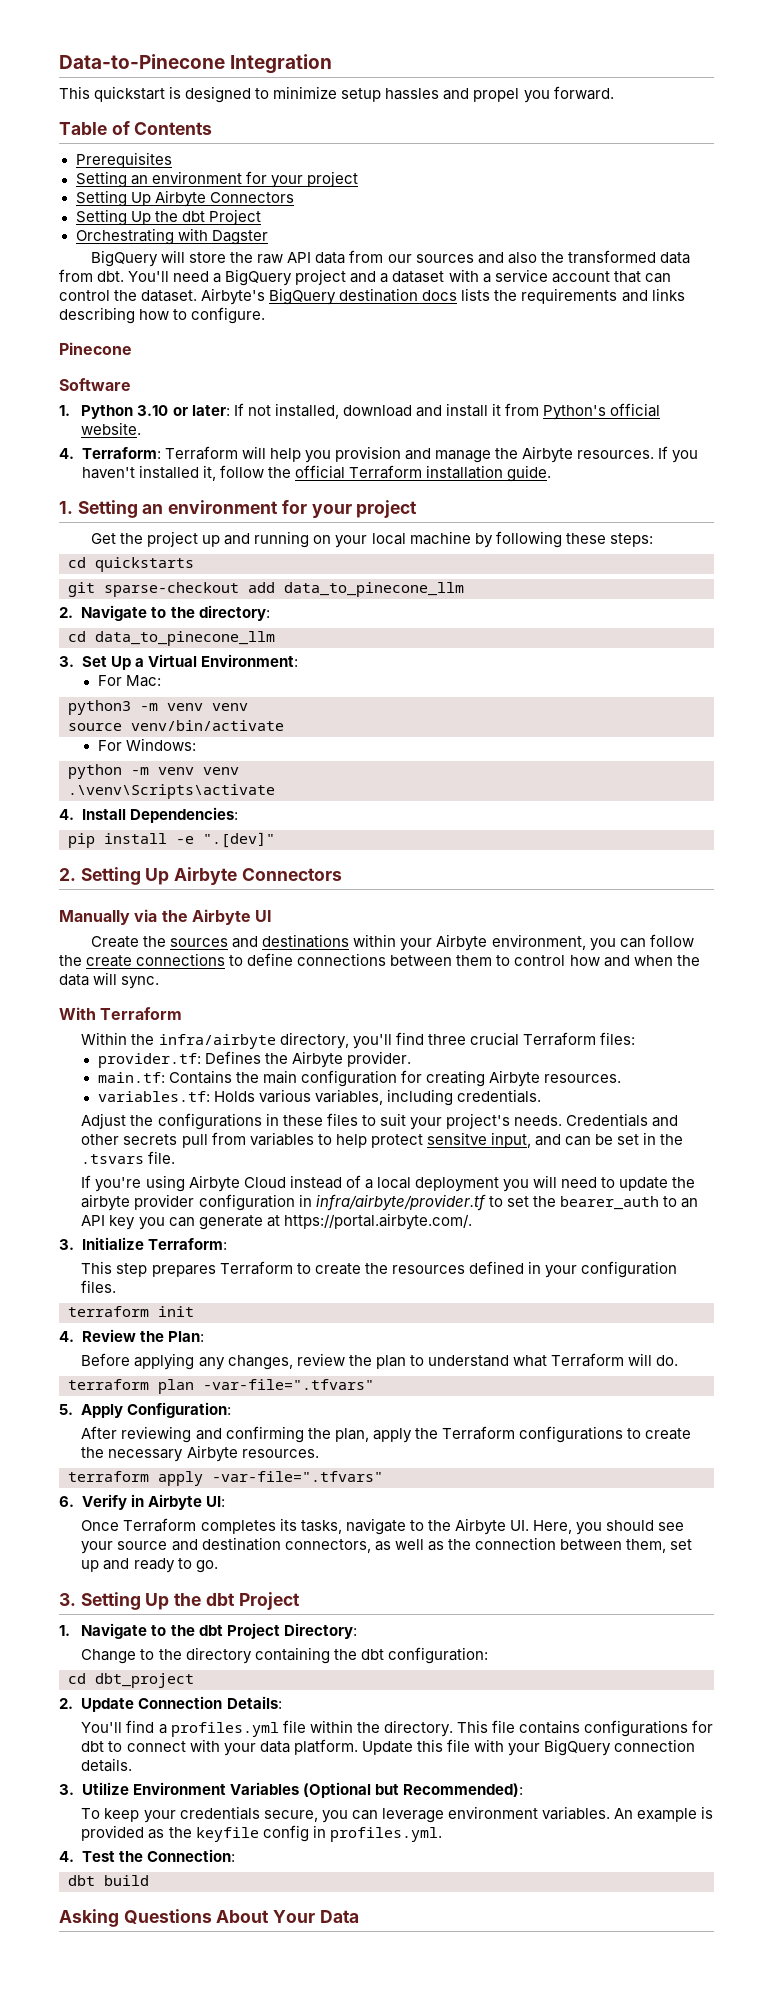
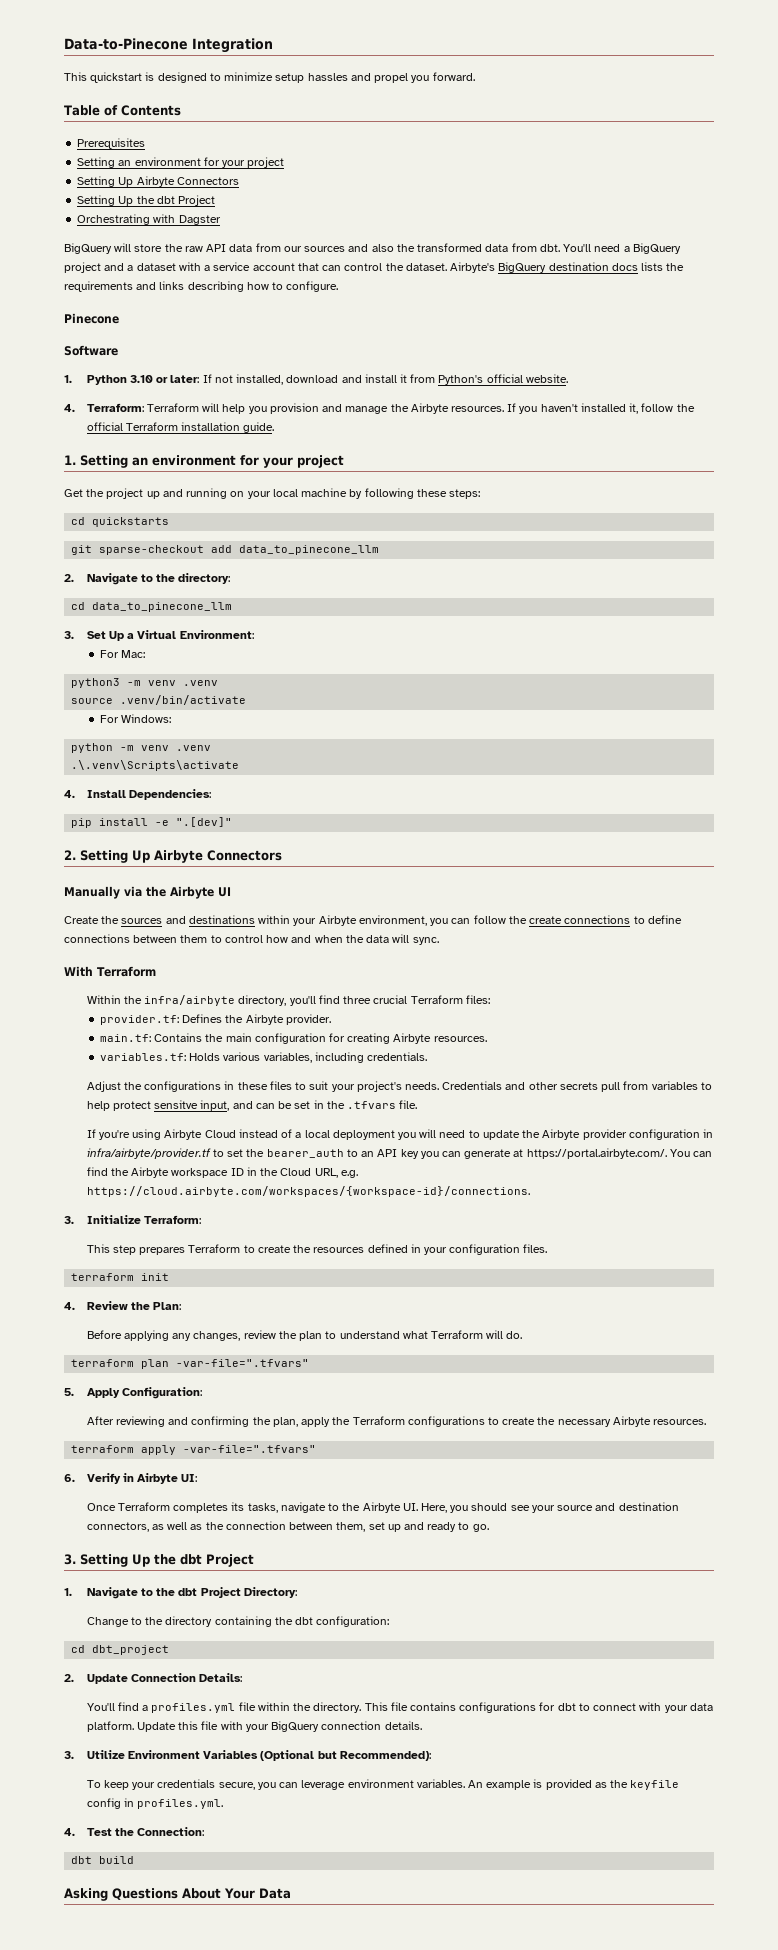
[212,703,248,711] [68,720,284,731] venv // source venv/bin/activate -> [183,680,219,686] [71,695,247,705] .venv // source .venv/bin/activate
[203,767,239,775] [68,784,275,799] venv // .\venv\Scripts\activate -> [176,745,212,751] [71,760,240,771] .venv // .\.venv\Scripts\activate
[81,1154,145,1164] .tsvars -> [347,1101,397,1109] .tfvars
[81,1194,131,1211] airbyte -> [542,1129,581,1140] Airbyte
(472, 1221) none -> [669,1149,713,1157] [86,1167,358,1178] [86,1186,530,1197] You can find the Airbyte workspace ID in the Cloud URL, e.g. https://cloud.airbyte.com/workspaces/{workspace-id}/connections.

